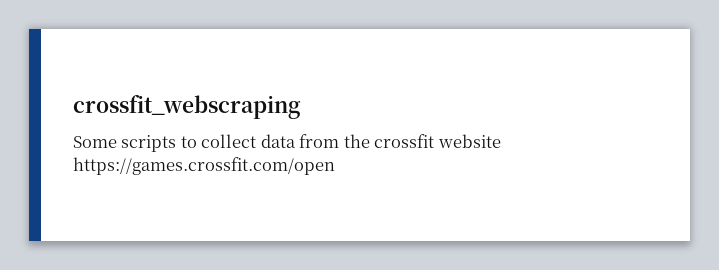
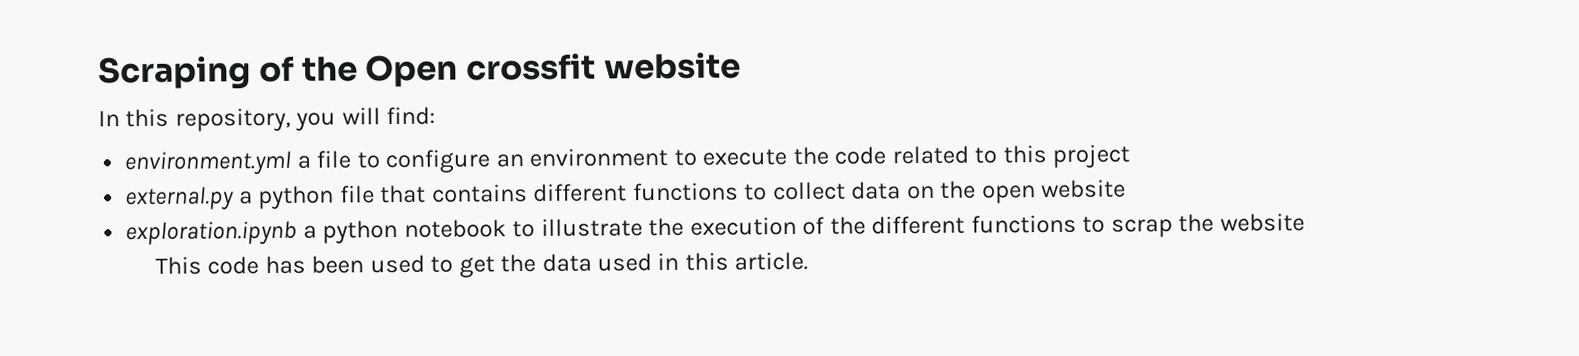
[73,95,301,119] [73,134,501,152] [73,157,335,175] crossfit_webscraping // Some scripts to collect data from the crossfit website https://games.crossfit.com/open -> [98,52,741,91] [98,106,437,132] [124,144,1131,176] [125,179,1127,211] [125,213,1305,246] [154,251,809,278] Scraping of the Open crossfit website // In this repository, you will find: // environment.yml a file to configure an environment to execute the code related to this project // external.py a python file that contains different functions to collect data on the open website // exploration.ipynb a python notebook to illustrate the execution of the different functions to scrap the website // This code has been used to get the data used in this article.

